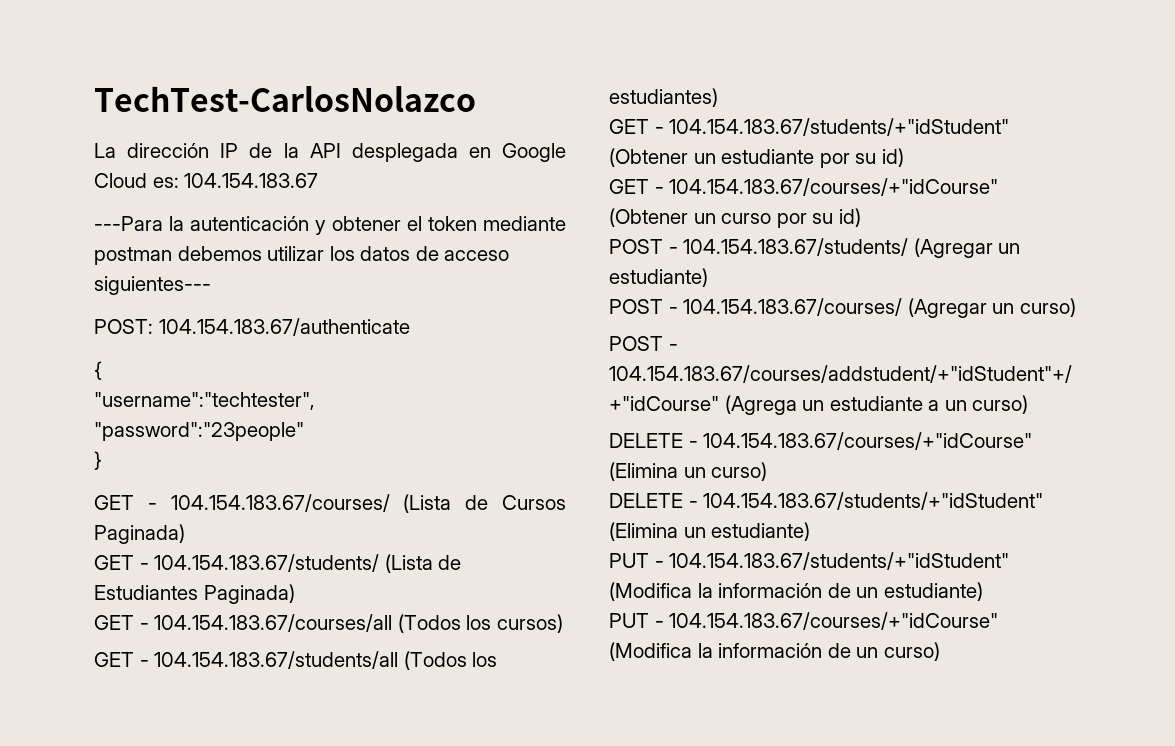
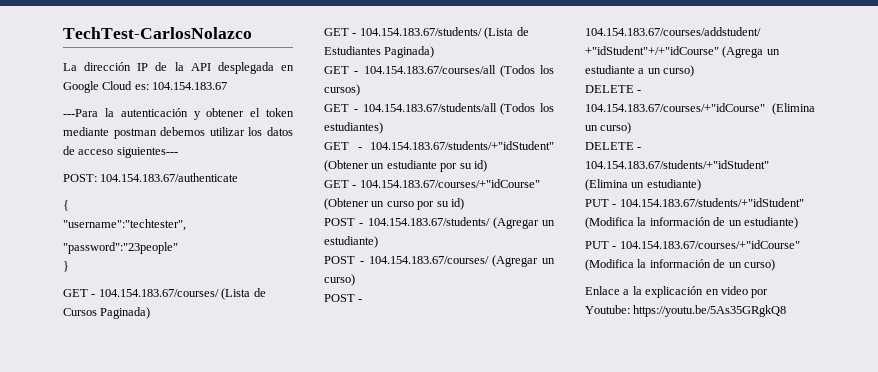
(940, 651) none -> [585,286,769,298] [585,305,787,317] // Enlace a la explicación en video por Youtube: https://youtu.be/5As35GRgkQ8

